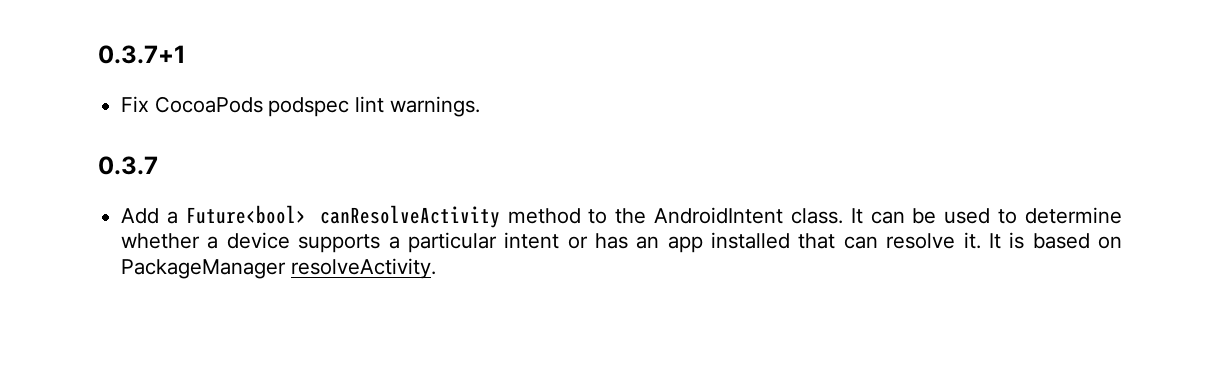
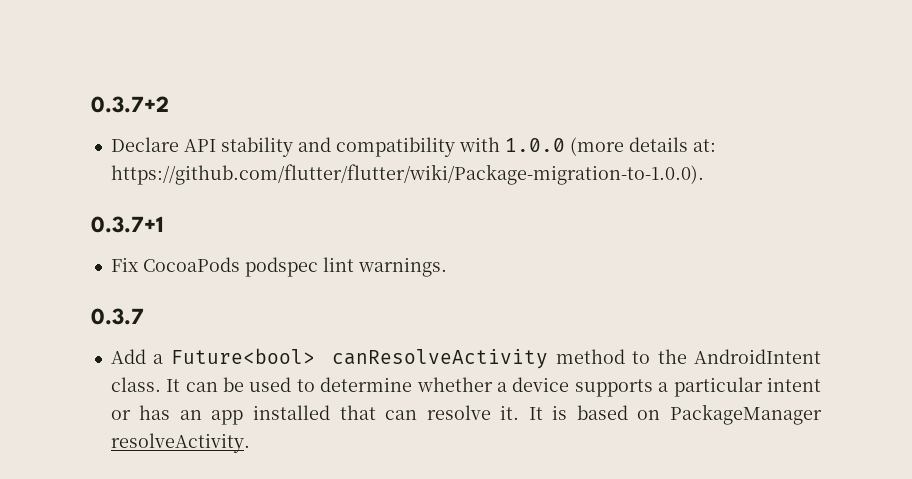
(98, 54) none -> [91,96,169,113] [110,137,716,157] [110,164,704,185] 0.3.7+2 // Declare API stability and compatibility with 1.0.0 (more details at: https://github.com/flutter/flutter/wiki/Package-migration-to-1.0.0). //

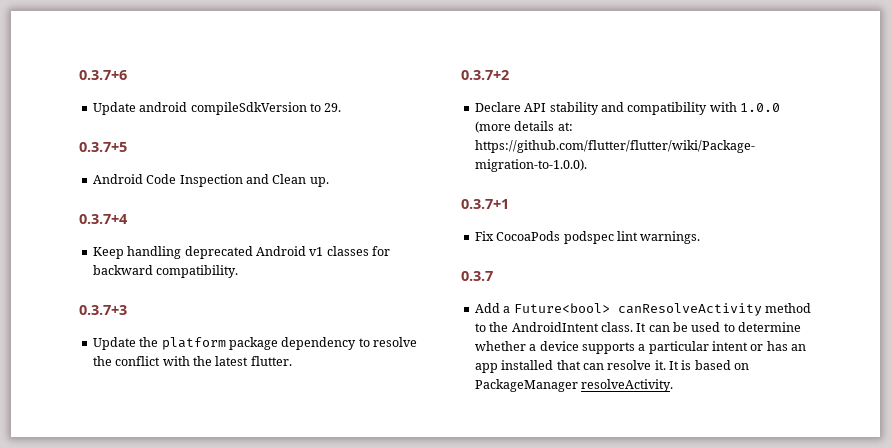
(91, 104) none -> [79,70,127,80] [92,102,342,115] [79,142,127,152] [92,174,329,187] [79,214,128,224] [92,246,390,259] [92,265,239,278] [79,305,127,315] [92,337,417,350] [92,356,292,366] 0.3.7+6 // Update android compileSdkVersion to 29. // 0.3.7+5 // Android Code Inspection and Clean up. // 0.3.7+4 // Keep handling deprecated Android v1 classes for backward compatibility. // 0.3.7+3 // Update the platform package dependency to resolve the conflict with the latest flutter. //

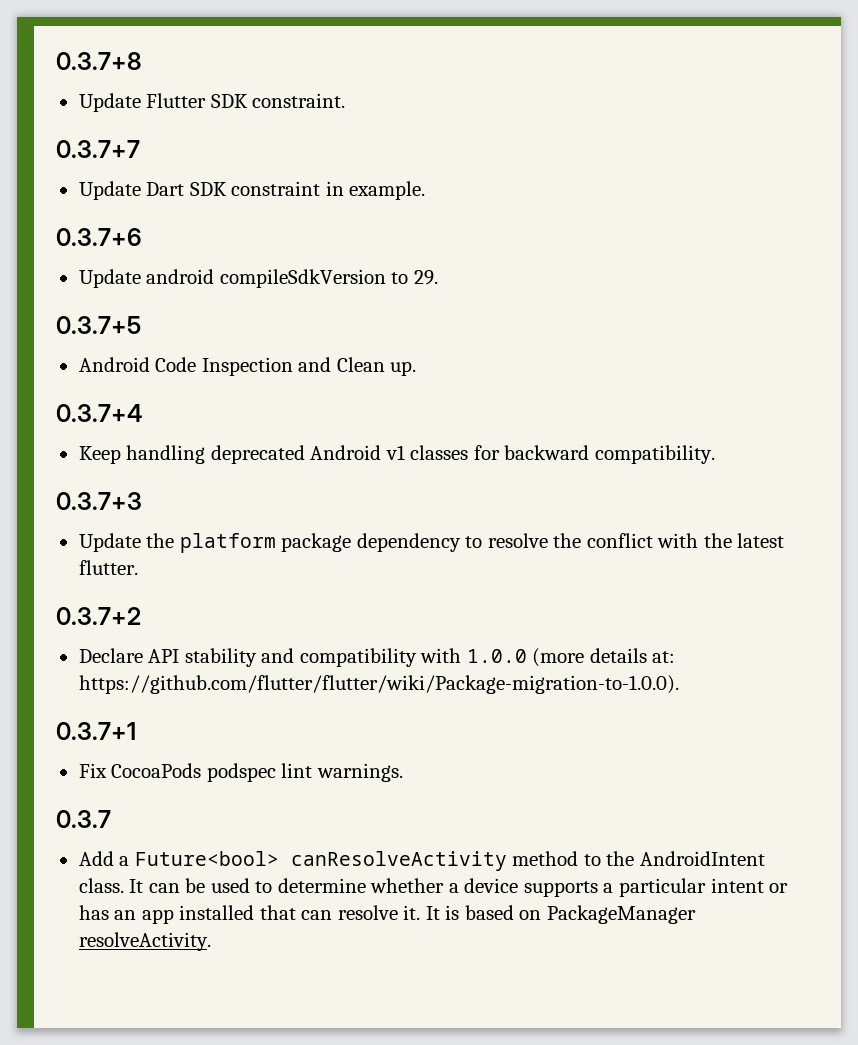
(79, 75) none -> [56,52,141,70] [78,93,346,112] [56,140,140,158] [78,181,426,200] 0.3.7+8 // Update Flutter SDK constraint. // 0.3.7+7 // Update Dart SDK constraint in example. //

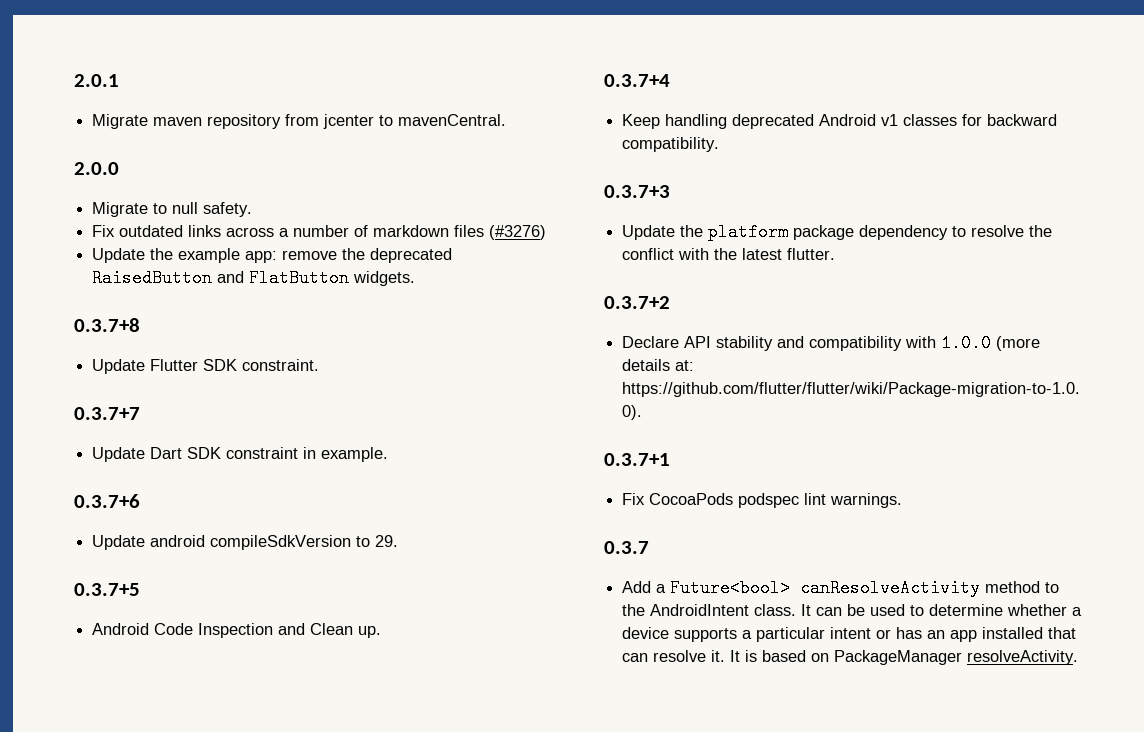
(56, 61) none -> [74,74,119,87] [92,114,507,129] [74,162,119,175] [92,202,253,217] [92,225,547,240] [92,248,453,263] [92,269,416,287] 2.0.1 // Migrate maven repository from jcenter to mavenCentral. // 2.0.0 // Migrate to null safety. // Fix outdated links across a number of markdown files (#3276) // Update the example app: remove the deprecated RaisedButton and FlatButton widgets. //

